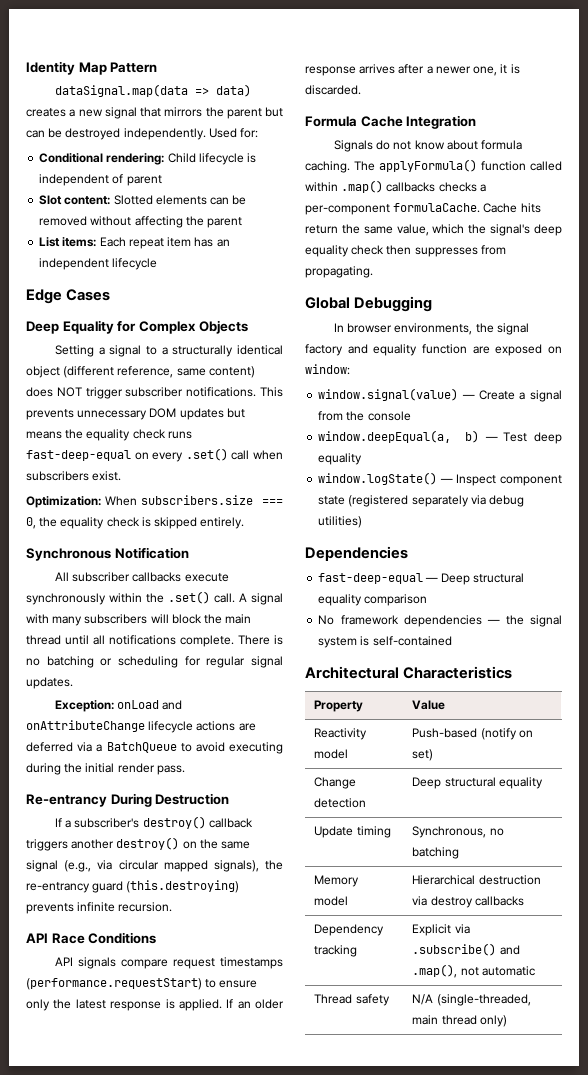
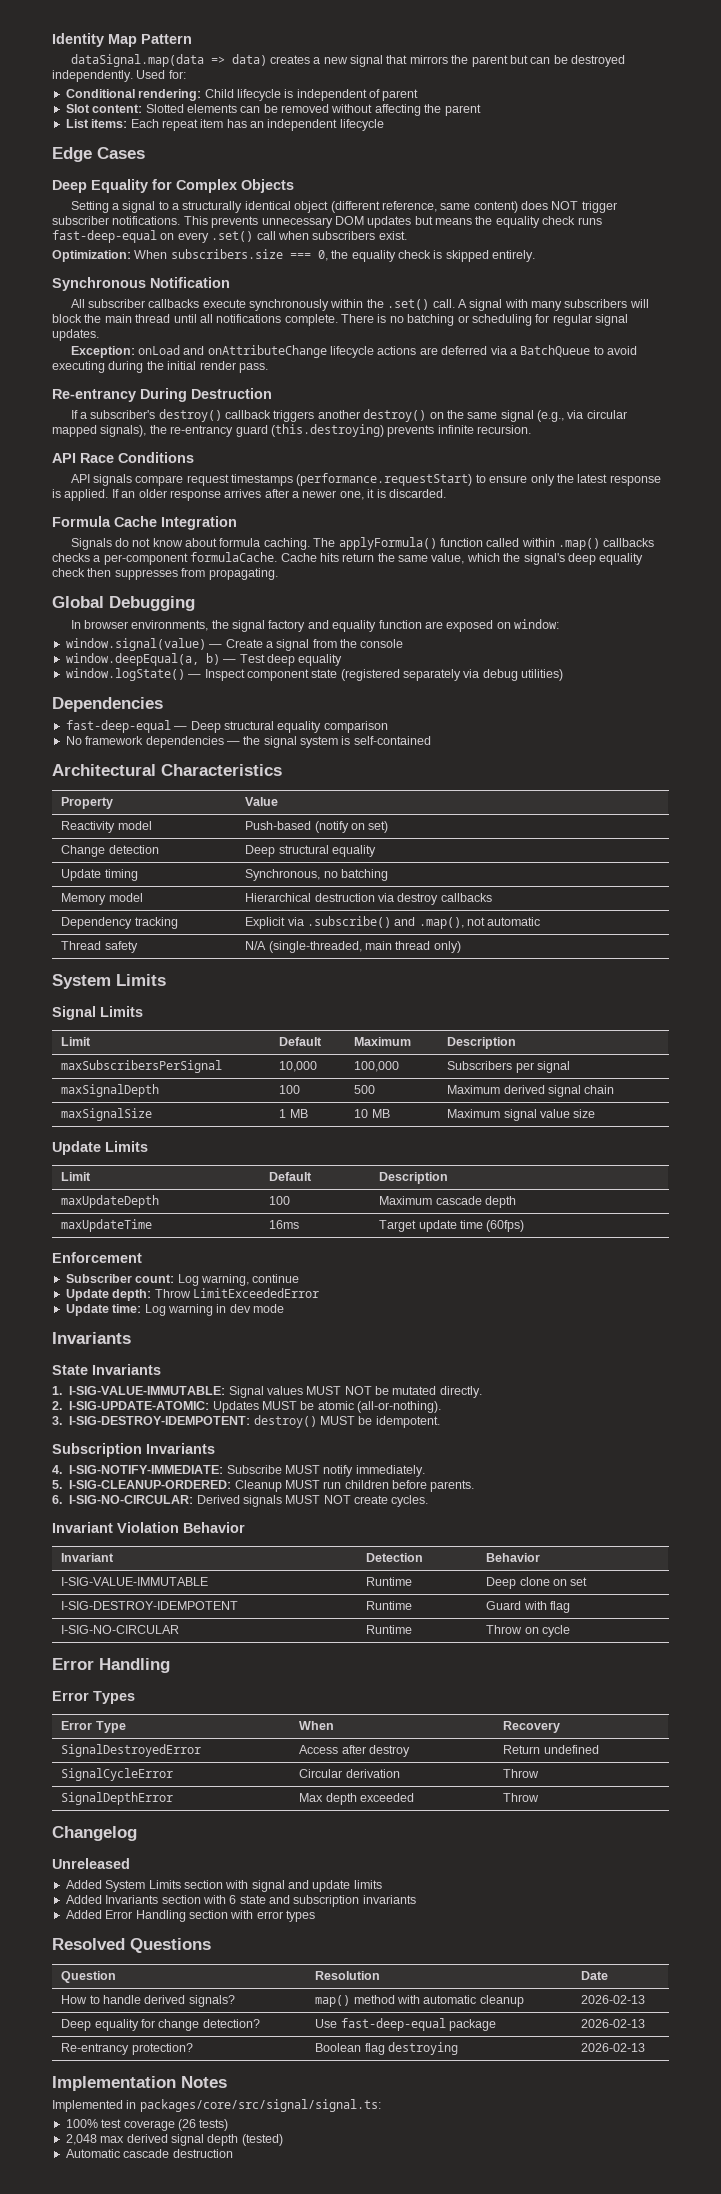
(507, 1021) none -> [52,974,166,989] [52,1006,143,1020] [61,1037,92,1046] [279,1037,323,1046] [354,1037,412,1046] [447,1037,517,1049] [61,1060,223,1073] [279,1061,318,1072] [354,1061,400,1072] [447,1061,570,1073] [61,1084,160,1097] [279,1085,301,1094] [354,1085,376,1094] [447,1085,615,1097] [61,1108,153,1121] [279,1109,308,1118] [354,1109,390,1118] [447,1109,596,1121] [52,1141,148,1155] [61,1172,92,1181] [269,1172,313,1181] [379,1172,449,1184] [61,1195,160,1208] [269,1196,291,1205] [379,1196,516,1208] [61,1219,153,1232] [269,1220,300,1229] [379,1220,525,1232] [52,1252,142,1263] [65,1274,300,1286] [65,1288,319,1301] [65,1304,284,1316] [52,1332,131,1344] [52,1364,161,1375] [52,1386,482,1398] [52,1401,442,1413] [52,1415,440,1428] [52,1443,215,1457] [52,1465,425,1477] [52,1480,475,1492] [52,1495,429,1507] [52,1522,245,1533] [61,1553,115,1562] [366,1553,424,1562] [486,1553,541,1562] [61,1577,209,1586] [366,1577,413,1586] [486,1577,588,1589] [61,1601,239,1610] [366,1601,413,1610] [486,1601,570,1613] [61,1625,180,1634] [366,1625,413,1634] [486,1625,570,1637] [52,1658,170,1673] [52,1691,135,1704] [61,1721,126,1733] [299,1721,335,1730] [503,1721,561,1733] [61,1744,202,1757] [299,1745,410,1757] [503,1745,599,1754] [61,1768,174,1781] [299,1769,400,1778] [503,1769,540,1778] [61,1792,174,1805] [299,1793,414,1805] [503,1793,540,1802] [52,1826,137,1841] [52,1858,130,1869] [65,1880,382,1892] [65,1895,416,1907] [65,1910,315,1922] [52,1938,211,1953] [61,1971,117,1983] [315,1971,381,1980] [581,1971,609,1980] [61,1995,235,2007] [315,1995,524,2007] [581,1995,646,2004] [61,2019,260,2031] [315,2018,496,2031] [581,2019,646,2028] [61,2043,193,2055] [315,2042,458,2055] [581,2043,646,2052] [52,2076,227,2091] [52,2099,381,2112] [65,2119,229,2131] [65,2134,283,2146] [65,2149,233,2158] // System Limits // Signal Limits // Limit | Default | Maximum | Description // maxSubscribersPerSignal | 10,000 | 100,000 | Subscribers per signal // maxSignalDepth | 100 | 500 | Maximum derived signal chain // maxSignalSize | 1 MB | 10 MB | Maximum signal value size // Update Limits // Limit | Default | Description // maxUpdateDepth | 100 | Maximum cascade depth // maxUpdateTime | 16ms | Target update time (60fps) // Enforcement // Subscriber count: Log warning, continue // Update depth: Throw LimitExceededError // Update time: Log warning in dev mode // Invariants // State Invariants // 1. I-SIG-VALUE-IMMUTABLE: Signal values MUST NOT be mutated directly. // 2. I-SIG-UPDATE-ATOMIC: Updates MUST be atomic (all-or-nothing). // 3. I-SIG-DESTROY-IDEMPOTENT: destroy() MUST be idempotent. // Subscription Invariants // 4. I-SIG-NOTIFY-IMMEDIATE: Subscribe MUST notify immediately. // 5. I-SIG-CLEANUP-ORDERED: Cleanup MUST run children before parents. // 6. I-SIG-NO-CIRCULAR: Derived signals MUST NOT create cycles. // Invariant Violation Behavior // Invariant | Detection | Behavior // I-SIG-VALUE-IMMUTABLE | Runtime | Deep clone on set // I-SIG-DESTROY-IDEMPOTENT | Runtime | Guard with flag // I-SIG-NO-CIRCULAR | Runtime | Throw on cycle // Error Handling // Error Types // Error Type | When | Recovery // SignalDestroyedError | Access after destroy | Return undefined // SignalCycleError | Circular derivation | Throw // SignalDepthError | Max depth exceeded | Throw // Changelog // Unreleased // Added System Limits section with signal and update limits // Added Invariants section with 6 state and subscription invariants // Added Error Handling section with error types // Resolved Questions // Question | Resolution | Date // How to handle derived signals? | map() method with automatic cleanup | 2026-02-13 // Deep equality for change detection? | Use fast-deep-equal package | 2026-02-13 // Re-entrancy protection? | Boolean flag destroying | 2026-02-13 // Implementation Notes // Implemented in packages/core/src/signal/signal.ts: // 100% test coverage (26 tests) // 2,048 max derived signal depth (tested) // Automatic cascade destruction

